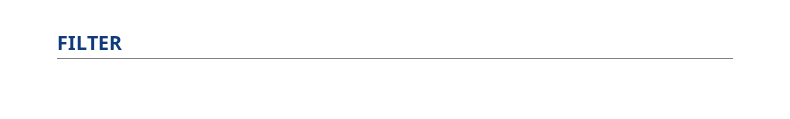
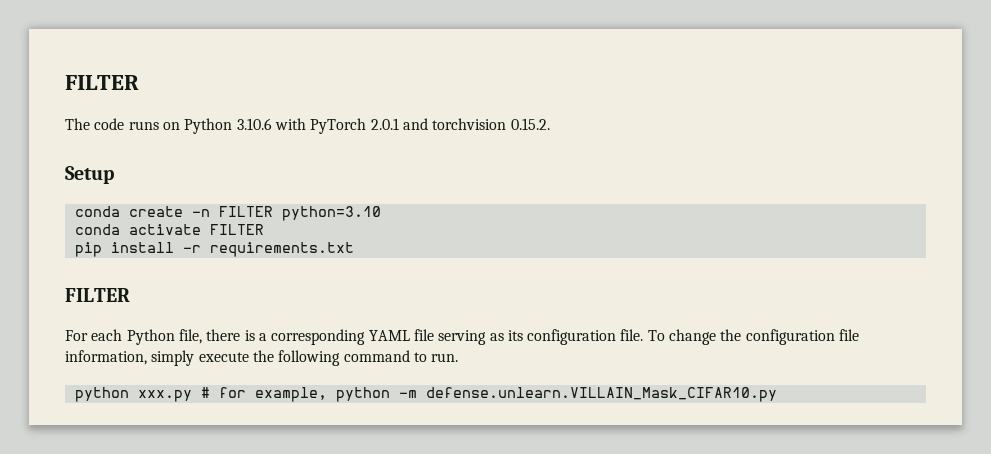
[57,36,122,50] FILTER -> [65,75,139,90] [65,118,550,134] [65,166,114,184] [74,206,381,221] [74,224,264,235] [74,242,354,257] [65,288,130,302] [65,329,860,345] [65,350,459,366] [74,387,777,402] FILTER // The code runs on Python 3.10.6 with PyTorch 2.0.1 and torchvision 0.15.2. // Setup // conda create -n FILTER python=3.10 // conda activate FILTER // pip install -r requirements.txt // FILTER // For each Python file, there is a corresponding YAML file serving as its configuration file. To change the configuration file information, simply execute the following command to run. // python xxx.py # for example, python -m defense.unlearn.VILLAIN_Mask_CIFAR10.py

